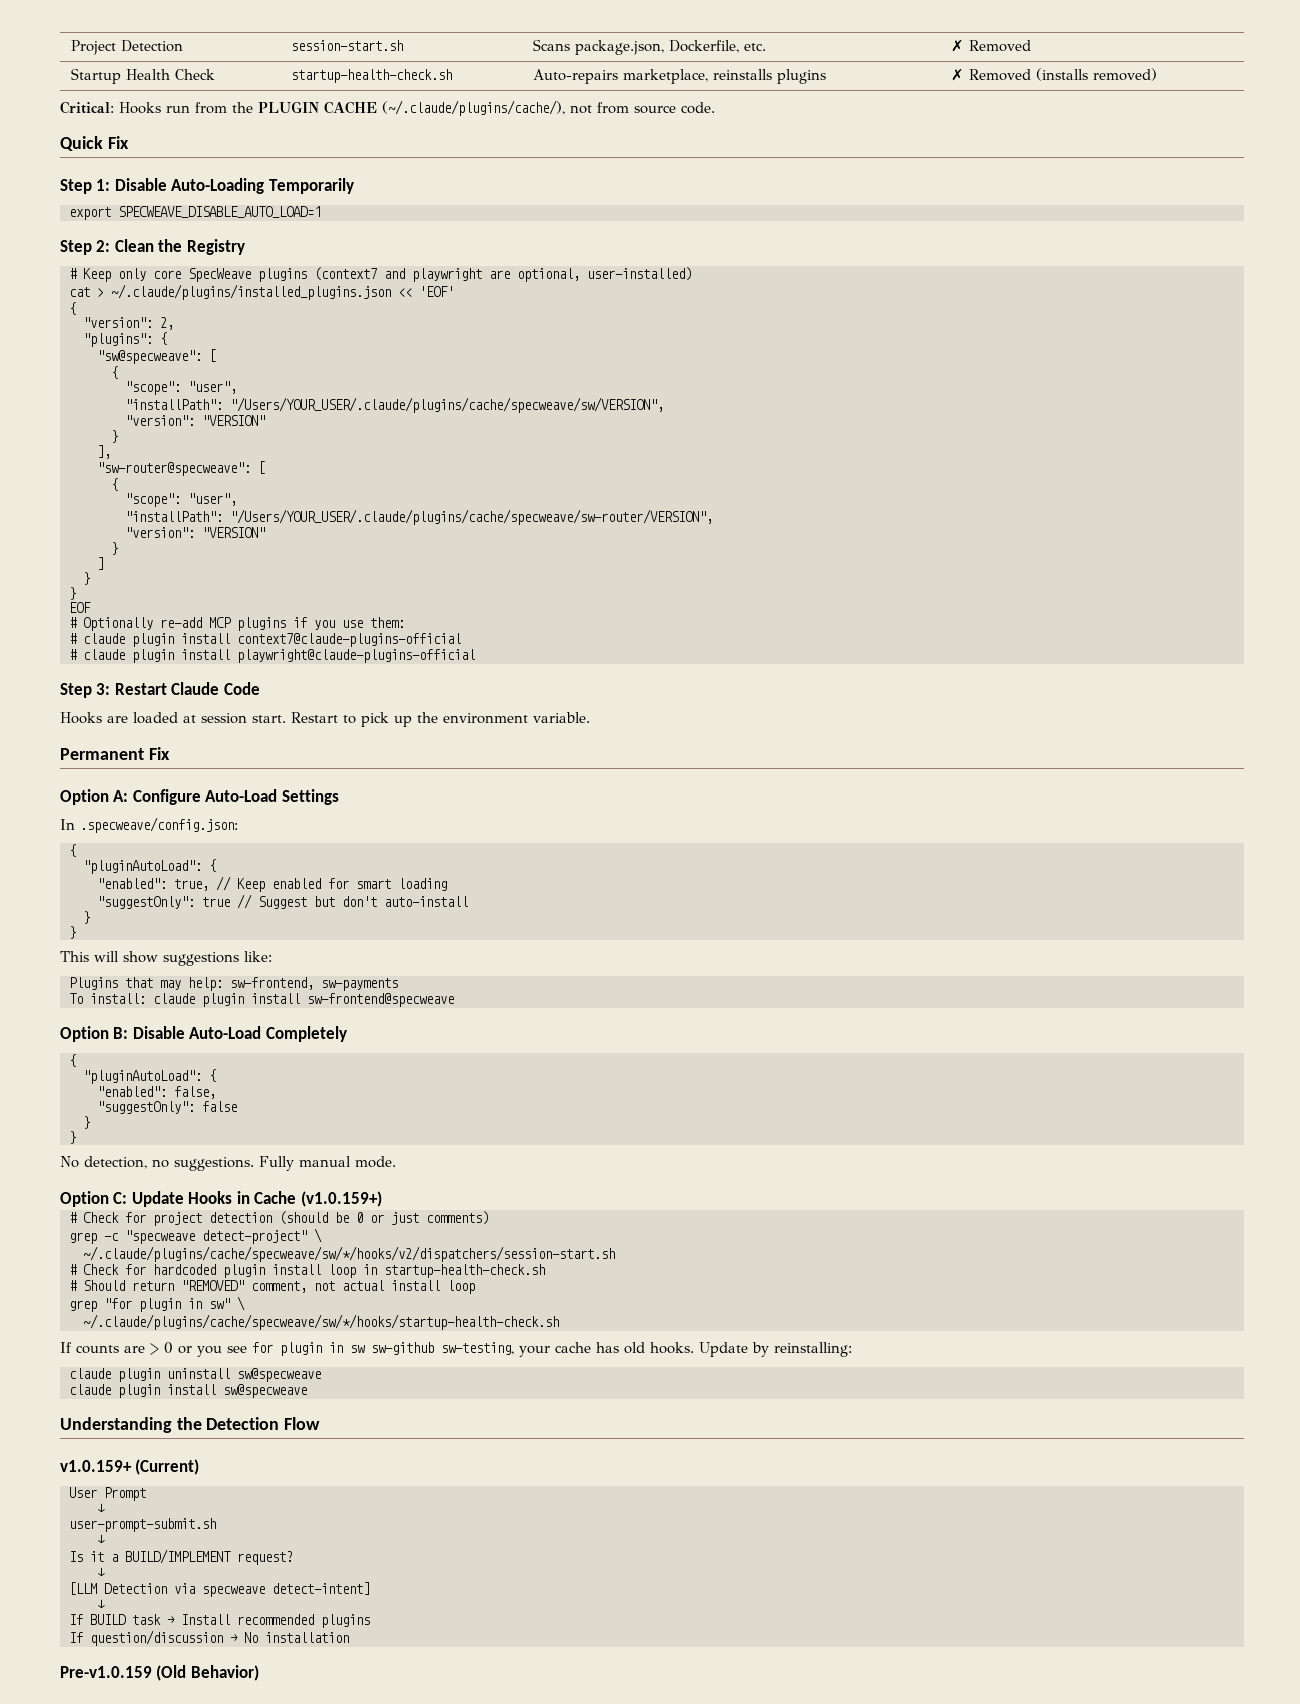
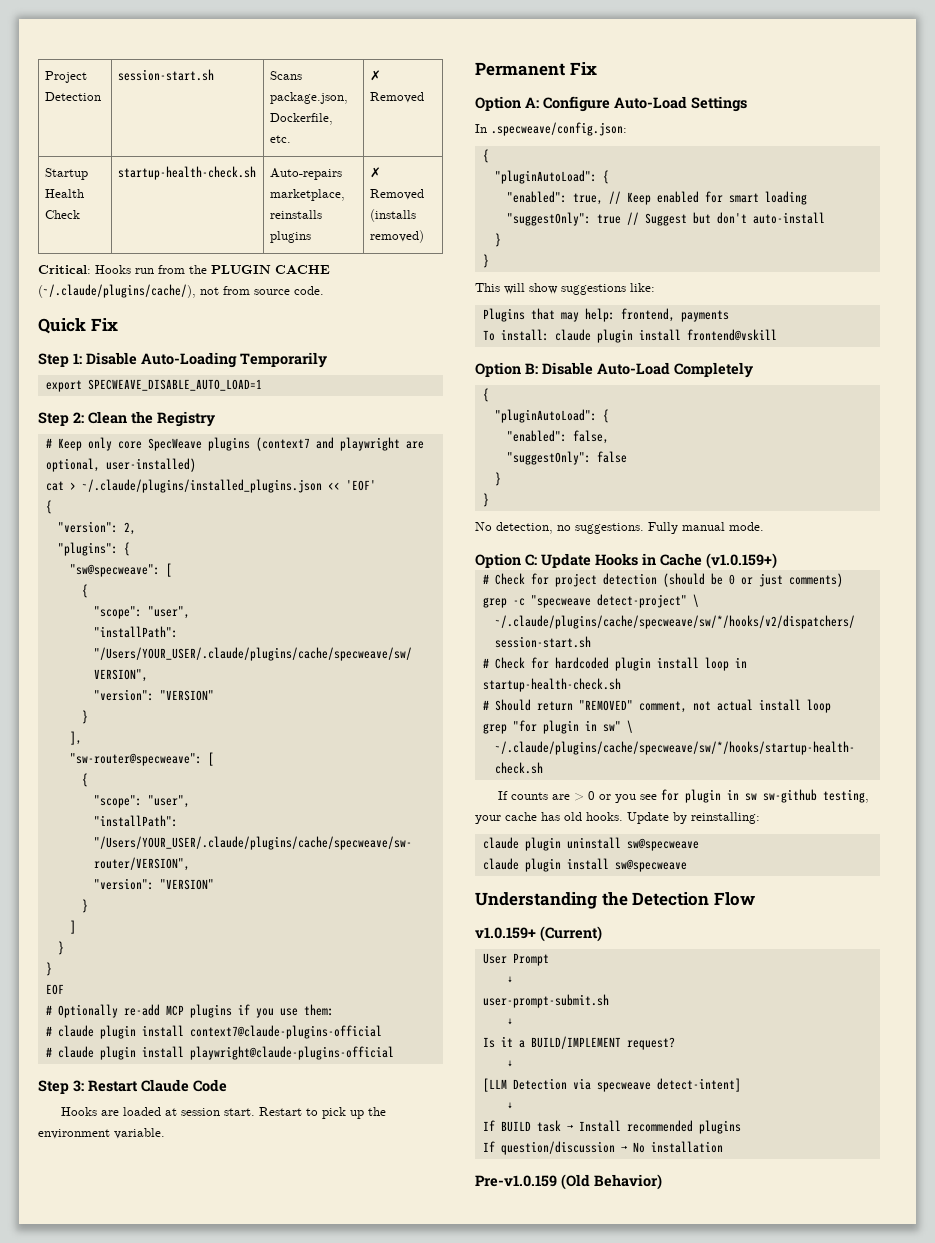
[230,977,398,991] sw-frontend, sw-payments -> [620,308,729,322] frontend, payments
[307,993,454,1007] sw-frontend@specweave -> [686,329,777,341] frontend@vskill
[441,1342,514,1355] sw-testing, -> [823,789,870,803] testing,

